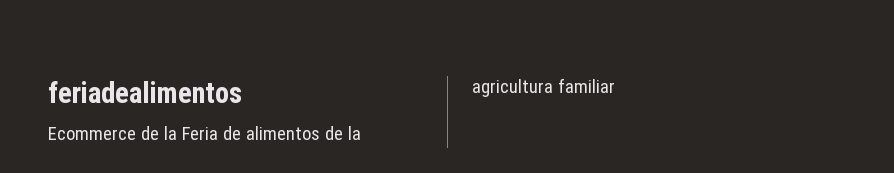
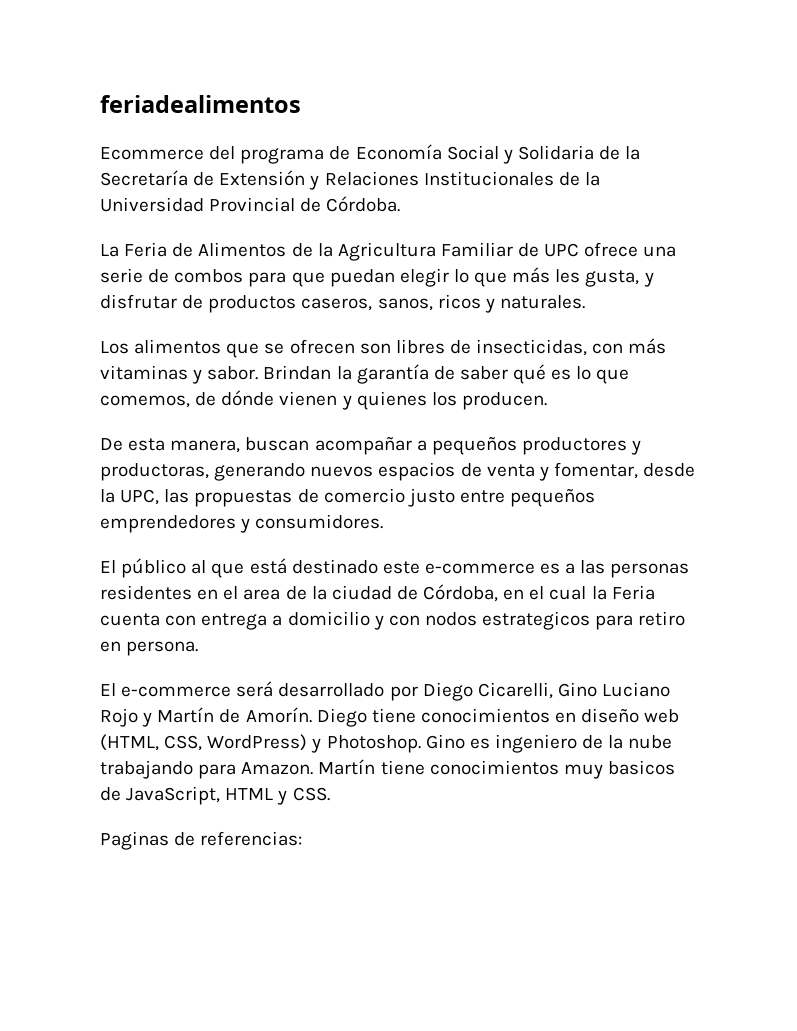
[140,126,177,140] de la -> [209,144,641,164] [100,170,600,190] [100,196,401,212] [100,244,119,257] del programa de Economía Social y Solidaria de la Secretaría de Extensión y Relaciones Institucionales de la Universidad Provincial de Córdoba. // La
[245,126,361,140] [472,78,615,97] alimentos de la agricultura familiar -> [198,242,677,261] [100,267,654,287] [100,294,585,313] [100,338,667,358] [100,364,630,384] [100,390,547,410] [100,436,642,455] [100,462,696,481] [100,488,596,507] [100,514,384,533] [100,558,690,578] [100,584,655,602] [100,611,686,630] [100,641,199,656] [100,681,671,701] [100,707,680,727] [100,734,673,753] [100,759,675,779] [100,786,330,805] [100,831,303,850] Alimentos de la Agricultura Familiar de UPC ofrece una serie de combos para que puedan elegir lo que más les gusta, y disfrutar de productos caseros, sanos, ricos y naturales. // Los alimentos que se ofrecen son libres de insecticidas, con más vitaminas y sabor. Brindan la garantía de saber qué es lo que comemos, de dónde vienen y quienes los producen. // De esta manera, buscan acompañar a pequeños productores y productoras, generando nuevos espacios de venta y fomentar, desde la UPC, las propuestas de comercio justo entre pequeños emprendedores y consumidores. // El público al que está destinado este e-commerce es a las personas residentes en el area de la ciudad de Córdoba, en el cual la Feria cuenta con entrega a domicilio y con nodos estrategicos para retiro en persona. // El e-commerce será desarrollado por Diego Cicarelli, Gino Luciano Rojo y Martín de Amorín. Diego tiene conocimientos en diseño web (HTML, CSS, WordPress) y Photoshop. Gino es ingeniero de la nube trabajando para Amazon. Martín tiene conocimientos muy basicos de JavaScript, HTML y CSS. // Paginas de referencias:

